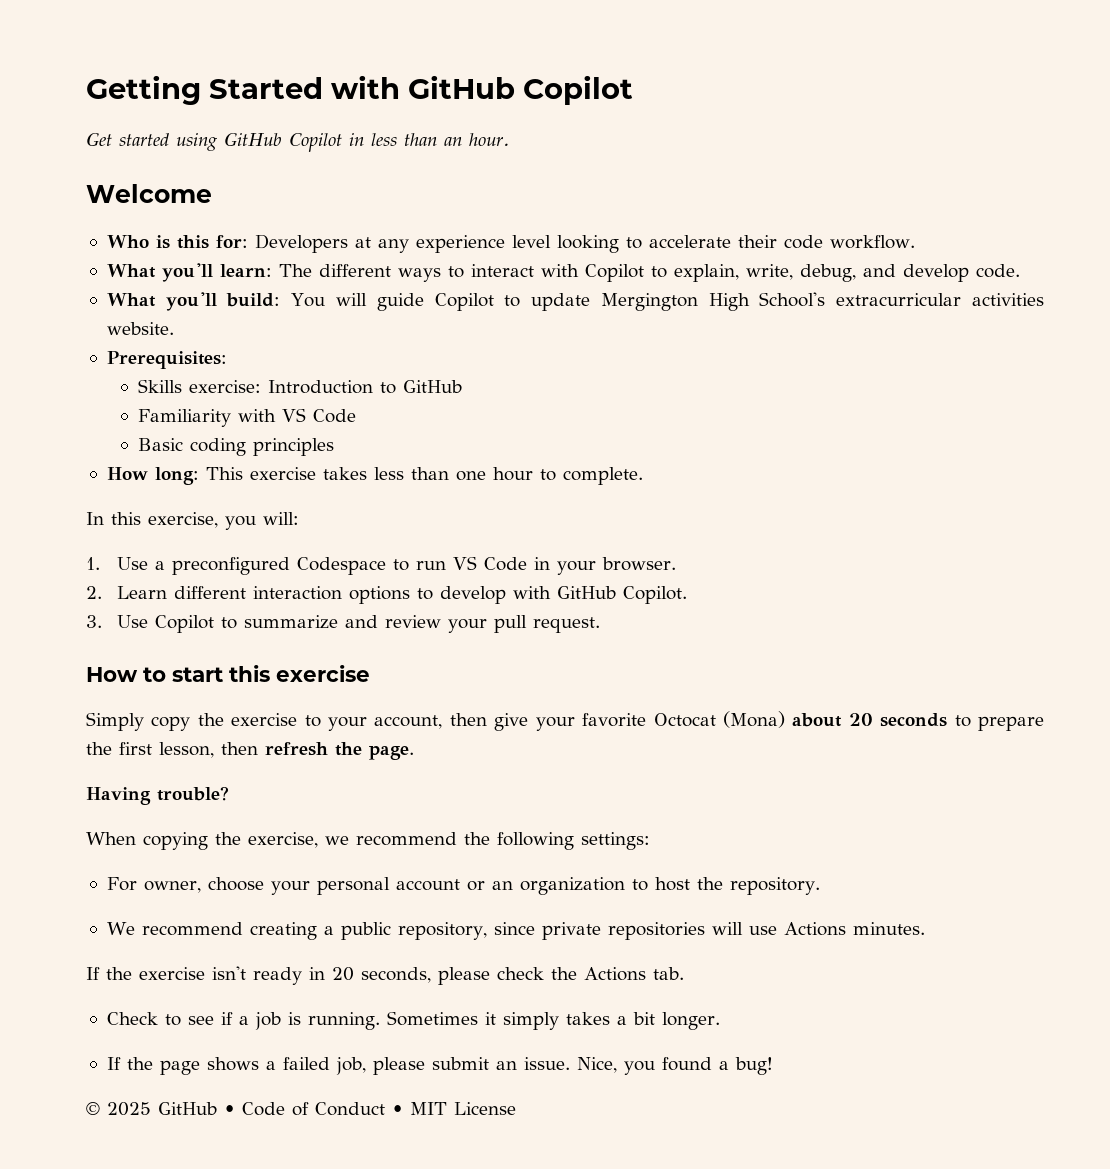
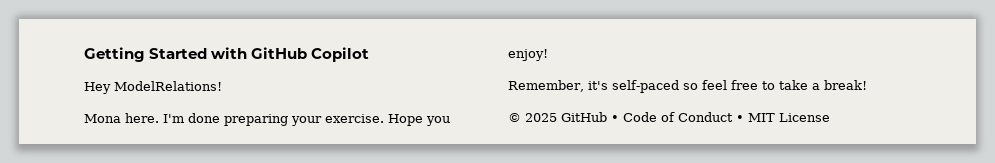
[86,132,510,152] [86,184,212,203] [106,234,915,253] [106,263,1020,282] [106,292,1044,311] [106,322,174,335] [106,351,227,369] [137,379,462,394] [137,408,356,427] [137,438,334,456] [106,467,643,485] [86,512,299,530] [86,556,676,575] [86,586,687,604] [86,615,600,633] [86,665,370,682] [86,711,1044,731] [86,742,414,760] [86,786,229,805] [86,832,650,850] [106,877,820,895] [106,922,925,940] [86,966,684,985] [106,1011,720,1030] [106,1057,773,1075] Get started using GitHub Copilot in less than an hour. // Welcome // Who is this for: Developers at any experience level looking to accelerate their code workflow. // What you'll learn: The different ways to interact with Copilot to explain, write, debug, and develop code. // What you'll build: You will guide Copilot to update Mergington High School's extracurricular activities website. // Prerequisites: // Skills exercise: Introduction to GitHub // Familiarity with VS Code // Basic coding principles // How long: This exercise takes less than one hour to complete. // In this exercise, you will: // 1. Use a preconfigured Codespace to run VS Code in your browser. // 2. Learn different interaction options to develop with GitHub Copilot. // 3. Use Copilot to summarize and review your pull request. // How to start this exercise // Simply copy the exercise to your account, then give your favorite Octocat (Mona) about 20 seconds to prepare the first lesson, then refresh the page. // Having trouble? // When copying the exercise, we recommend the following settings: // For owner, choose your personal account or an organization to host the repository. // We recommend creating a public repository, since private repositories will use Actions minutes. // If the exercise isn't ready in 20 seconds, please check the Actions tab. // Check to see if a job is running. Sometimes it simply takes a bit longer. // If the page shows a failed job, please submit an issue. Nice, you found a bug! -> [84,81,222,94] [84,113,450,126] [508,49,548,61] [508,80,867,93] Hey ModelRelations! // Mona here. I'm done preparing your exercise. Hope you enjoy! // Remember, it's self-paced so feel free to take a break!

